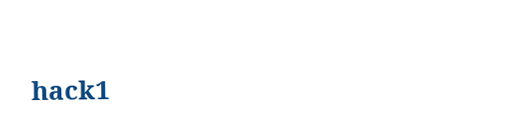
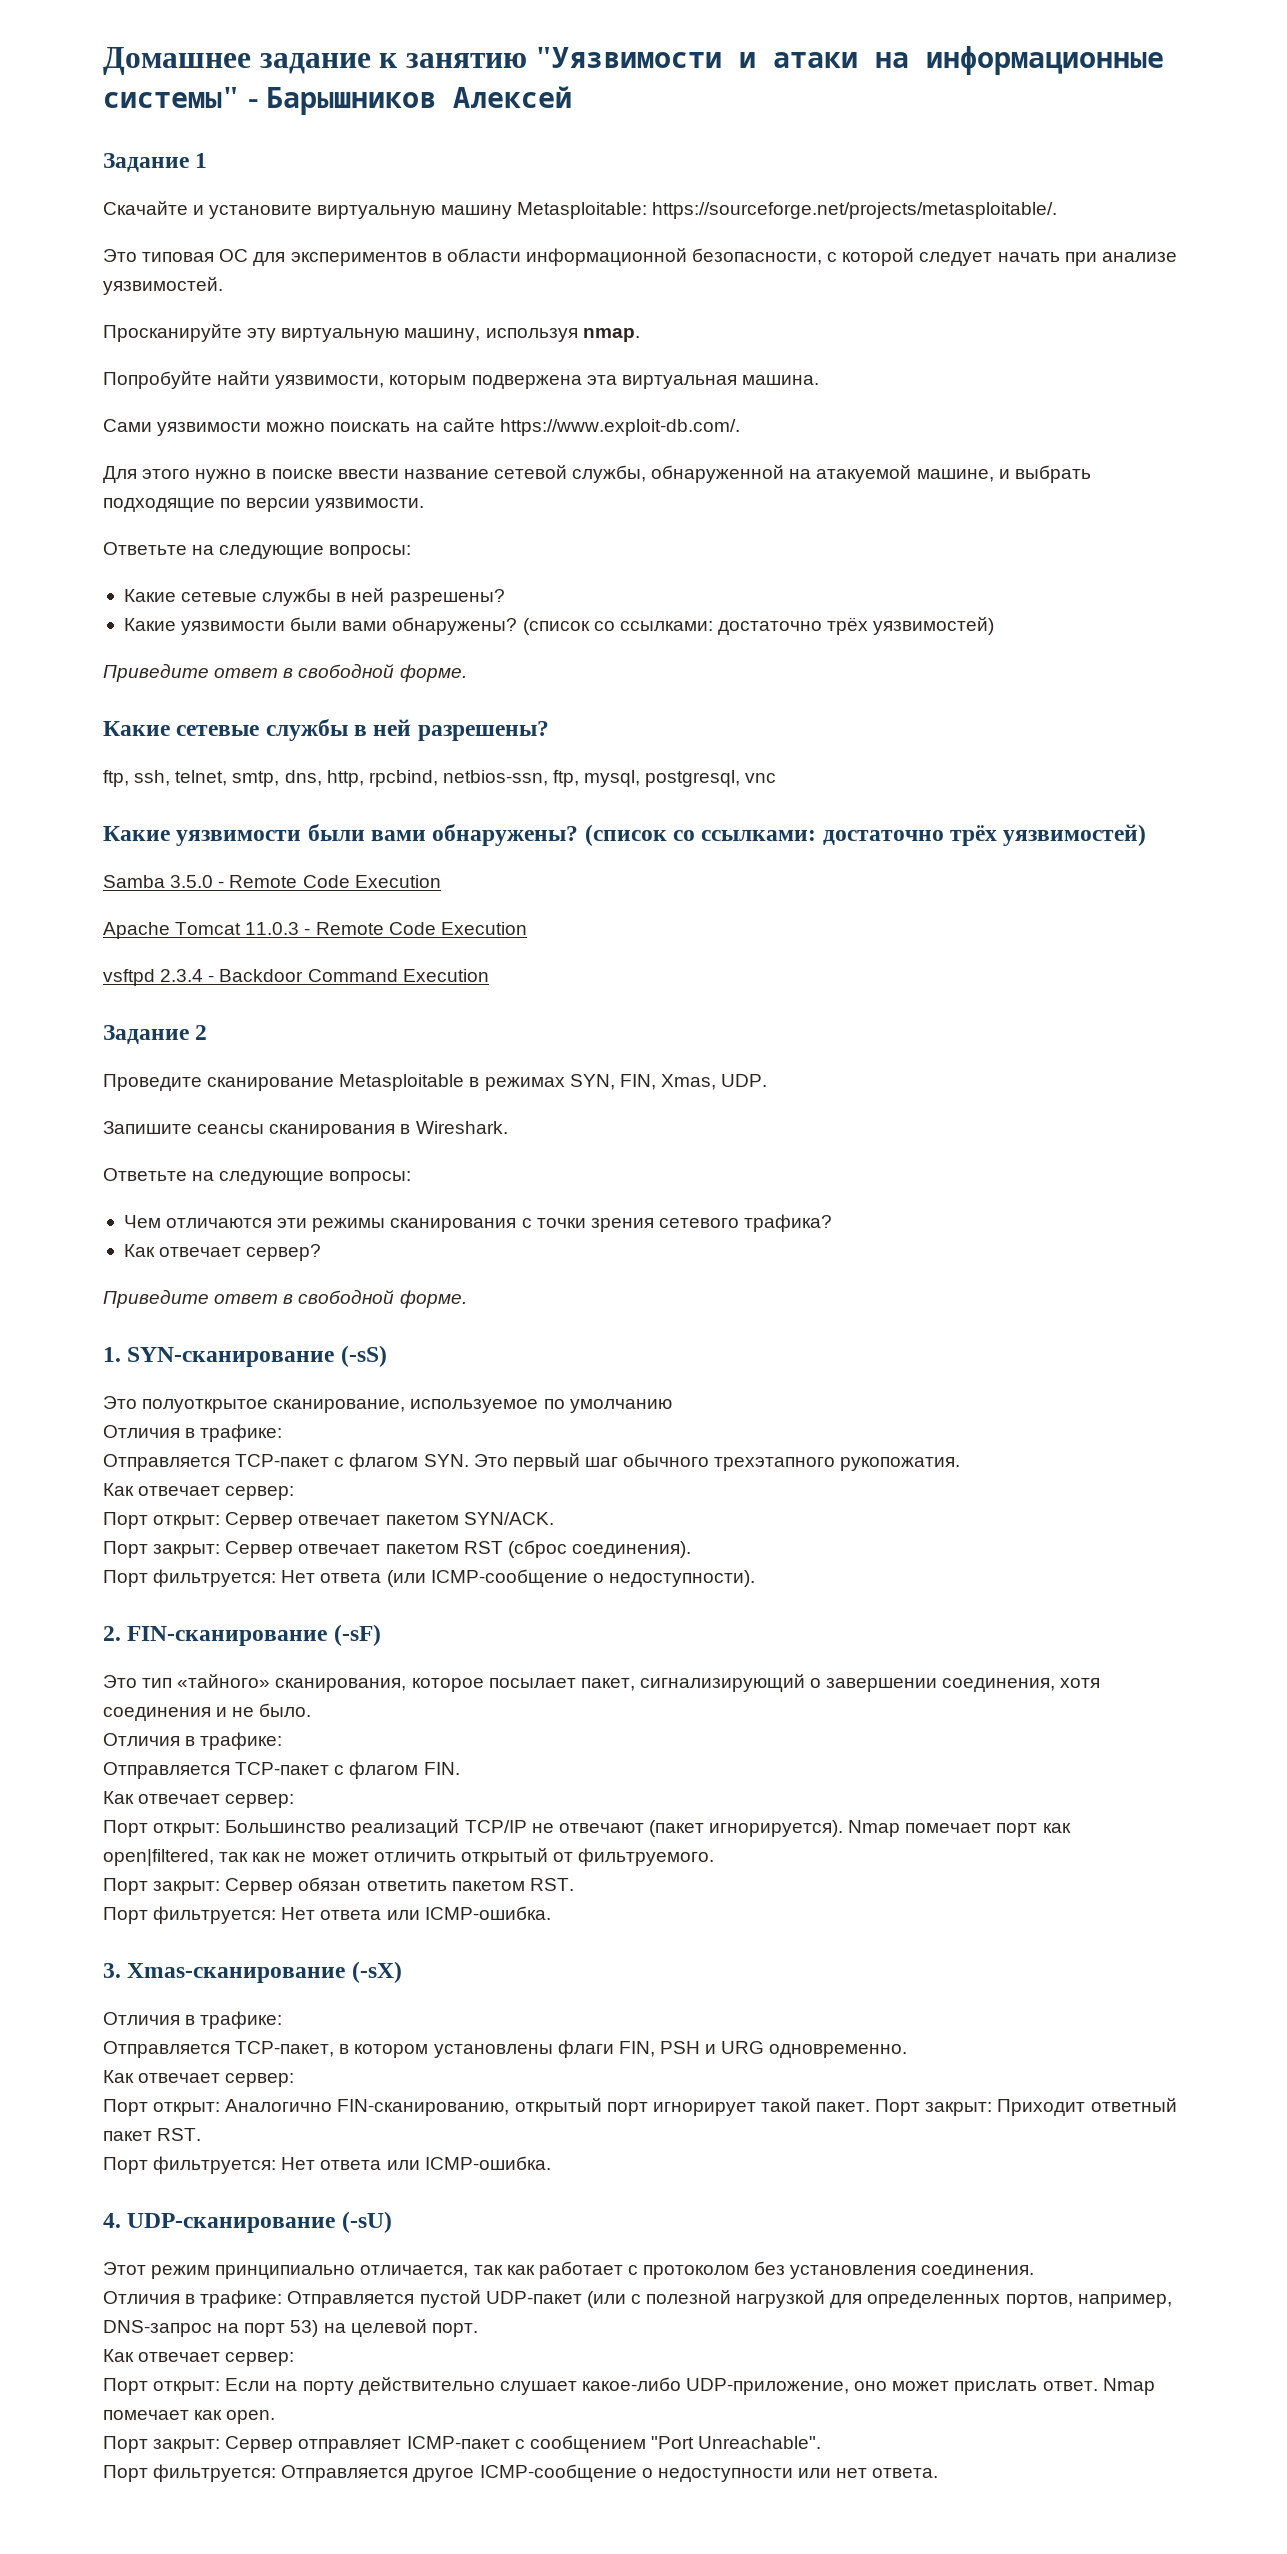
[31,80,111,101] hack1 -> [103,46,1165,75] [103,86,573,115] [103,153,208,172] [103,201,1057,219] [103,248,1177,266] [103,277,223,295] [103,324,640,342] [103,371,819,389] [103,418,740,436] [103,465,1091,483] [103,498,425,512] [103,542,412,559] [123,588,505,606] [123,617,995,635] [103,663,467,682] [103,719,549,741] [103,770,777,787] [103,824,1147,846] [103,875,441,888] [103,922,527,939] [103,969,489,986] [103,1025,208,1044] [103,1074,768,1091] [103,1121,508,1138] [103,1168,412,1185] [123,1214,833,1232] [123,1244,322,1261] [103,1289,467,1308] [103,1345,387,1367] [103,1396,672,1413] [103,1424,283,1442] [103,1453,961,1471] [103,1483,295,1500] [103,1512,554,1529] [103,1540,691,1558] [103,1569,755,1587] [103,1624,381,1646] [103,1674,1101,1692] [103,1703,312,1721] [103,1732,283,1750] [103,1761,460,1779] [103,1791,295,1808] [103,1819,1071,1837] [103,1848,715,1866] [103,1877,574,1895] [103,1906,551,1924] [103,1961,402,1983] [103,2011,283,2029] [103,2040,908,2058] [103,2070,295,2087] [103,2098,1177,2116] [103,2128,202,2141] [103,2156,551,2174] [103,2211,392,2233] [103,2261,1035,2279] [103,2290,1172,2308] [103,2319,478,2337] [103,2349,295,2366] [103,2377,1155,2395] [103,2410,276,2424] [103,2435,822,2453] [103,2464,939,2482] Домашнее задание к занятию "Уязвимости и атаки на информационные системы" - Барышников Алексей // Задание 1 // Скачайте и установите виртуальную машину Metasploitable: https://sourceforge.net/projects/metasploitable/. // Это типовая ОС для экспериментов в области информационной безопасности, с которой следует начать при анализе уязвимостей. // Просканируйте эту виртуальную машину, используя nmap. // Попробуйте найти уязвимости, которым подвержена эта виртуальная машина. // Сами уязвимости можно поискать на сайте https://www.exploit-db.com/. // Для этого нужно в поиске ввести название сетевой службы, обнаруженной на атакуемой машине, и выбрать подходящие по версии уязвимости. // Ответьте на следующие вопросы: // Какие сетевые службы в ней разрешены? // Какие уязвимости были вами обнаружены? (список со ссылками: достаточно трёх уязвимостей) // Приведите ответ в свободной форме. // Какие сетевые службы в ней разрешены? // ftp, ssh, telnet, smtp, dns, http, rpcbind, netbios-ssn, ftp, mysql, postgresql, vnc // Какие уязвимости были вами обнаружены? (список со ссылками: достаточно трёх уязвимостей) // Samba 3.5.0 - Remote Code Execution // Apache Tomcat 11.0.3 - Remote Code Execution // vsftpd 2.3.4 - Backdoor Command Execution // Задание 2 // Проведите сканирование Metasploitable в режимах SYN, FIN, Xmas, UDP. // Запишите сеансы сканирования в Wireshark. // Ответьте на следующие вопросы: // Чем отличаются эти режимы сканирования с точки зрения сетевого трафика? // Как отвечает сервер? // Приведите ответ в свободной форме. // 1. SYN-сканирование (-sS) // Это полуоткрытое сканирование, используемое по умолчанию // Отличия в трафике: // Отправляется TCP-пакет с флагом SYN. Это первый шаг обычного трехэтапного рукопожатия. // Как отвечает сервер: // Порт открыт: Сервер отвечает пакетом SYN/ACK. // Порт закрыт: Сервер отвечает пакетом RST (сброс соединения). // Порт фильтруется: Нет ответа (или ICMP-сообщение о недоступности). // 2. FIN-сканирование (-sF) // Это тип «тайного» сканирования, которое посылает пакет, сигнализирующий о завершении соединения, хотя соединения и не было. // Отличия в трафике: // Отправляется TCP-пакет с флагом FIN. // Как отвечает сервер: // Порт открыт: Большинство реализаций TCP/IP не отвечают (пакет игнорируется). Nmap помечает порт как open|filtered, так как не может отличить открытый от фильтруемого. // Порт закрыт: Сервер обязан ответить пакетом RST. // Порт фильтруется: Нет ответа или ICMP-ошибка. // 3. Xmas-сканирование (-sX) // Отличия в трафике: // Отправляется TCP-пакет, в котором установлены флаги FIN, PSH и URG одновременно. // Как отвечает сервер: // Порт открыт: Аналогично FIN-сканированию, открытый порт игнорирует такой пакет. Порт закрыт: Приходит ответный пакет RST. // Порт фильтруется: Нет ответа или ICMP-ошибка. // 4. UDP-сканирование (-sU) // Этот режим принципиально отличается, так как работает с протоколом без установления соединения. // Отличия в трафике: Отправляется пустой UDP-пакет (или с полезной нагрузкой для определенных портов, например, DNS-запрос на порт 53) на целевой порт. // Как отвечает сервер: // Порт открыт: Если на порту действительно слушает какое-либо UDP-приложение, оно может прислать ответ. Nmap помечает как open. // Порт закрыт: Сервер отправляет ICMP-пакет с сообщением "Port Unreachable". // Порт фильтруется: Отправляется другое ICMP-сообщение о недоступности или нет ответа.

